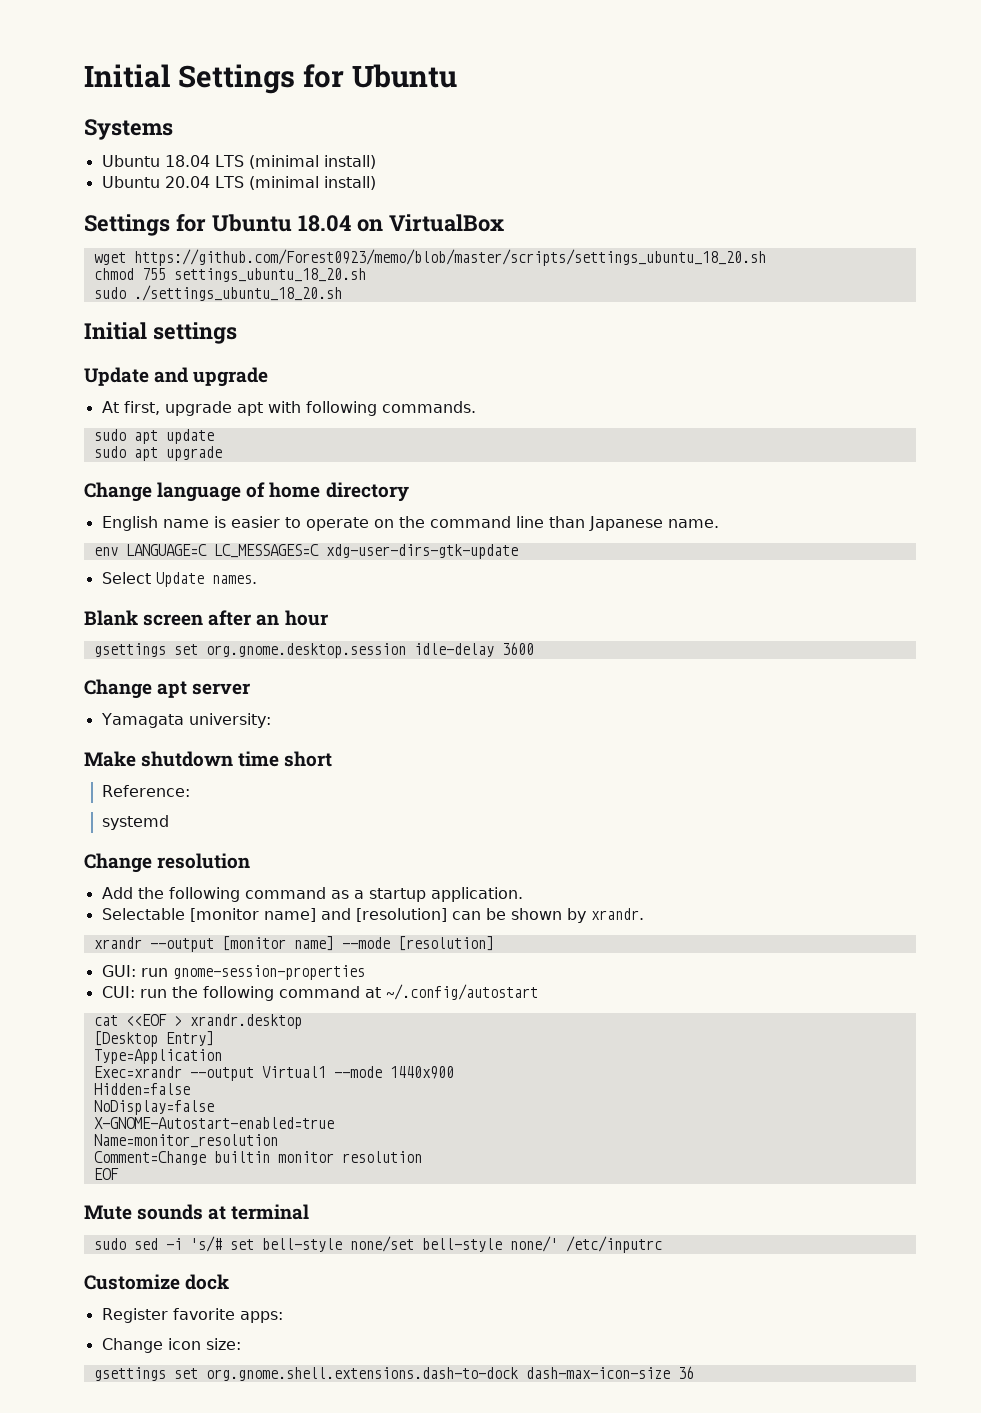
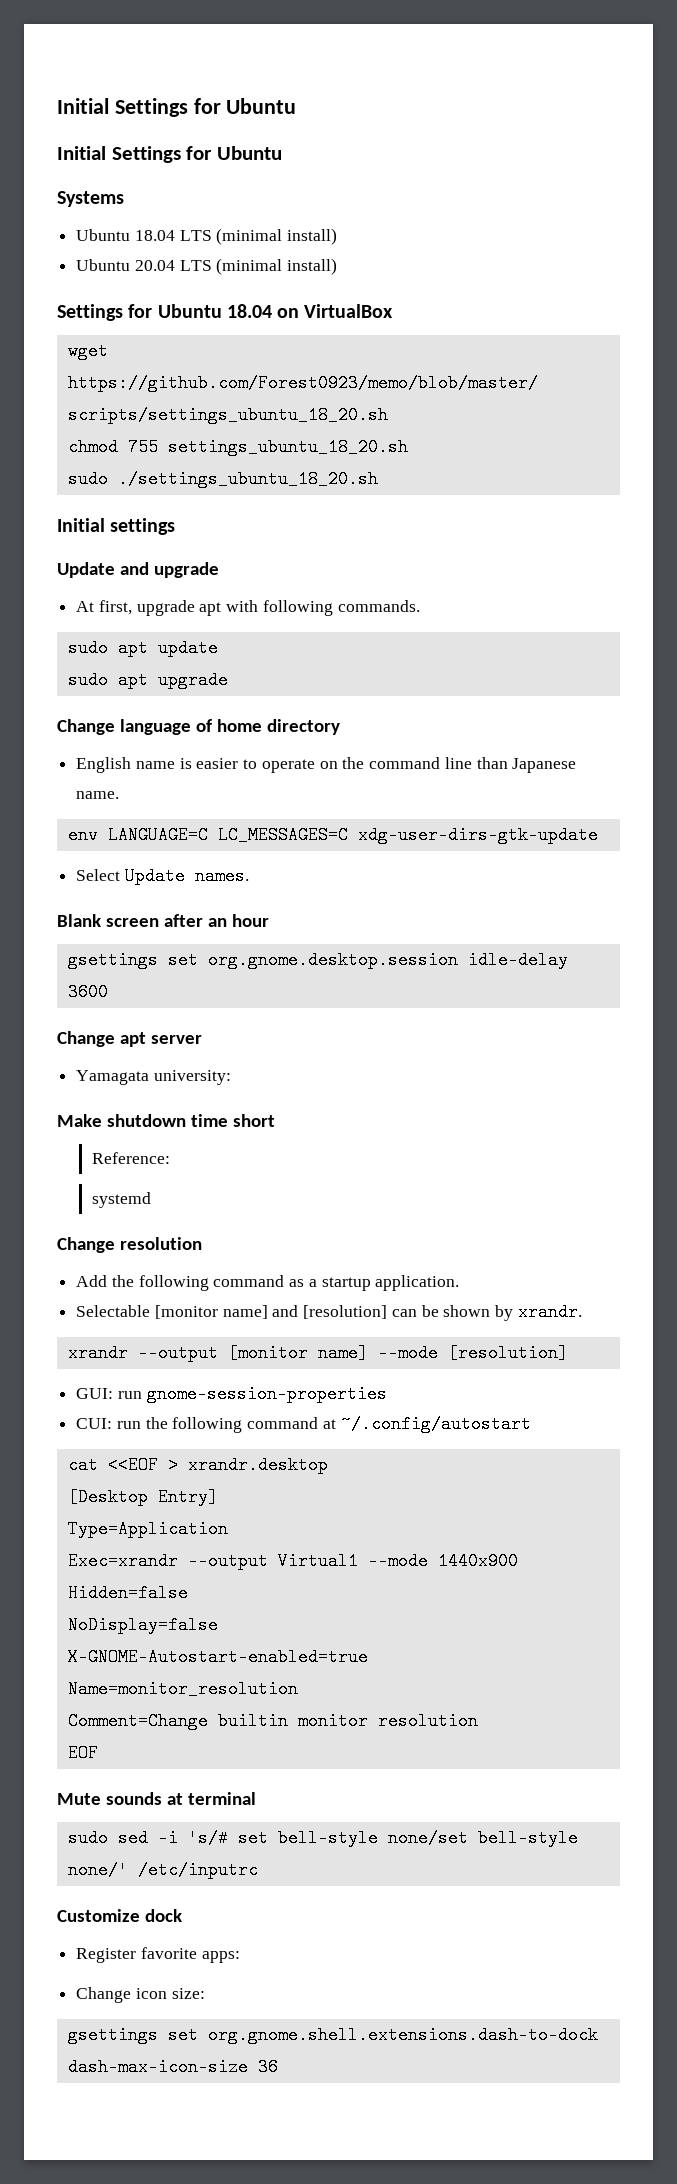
[84,64,457,94] Initial Settings for Ubuntu -> [57,98,297,117] [57,146,282,163] Initial Settings for Ubuntu // Initial Settings for Ubuntu

